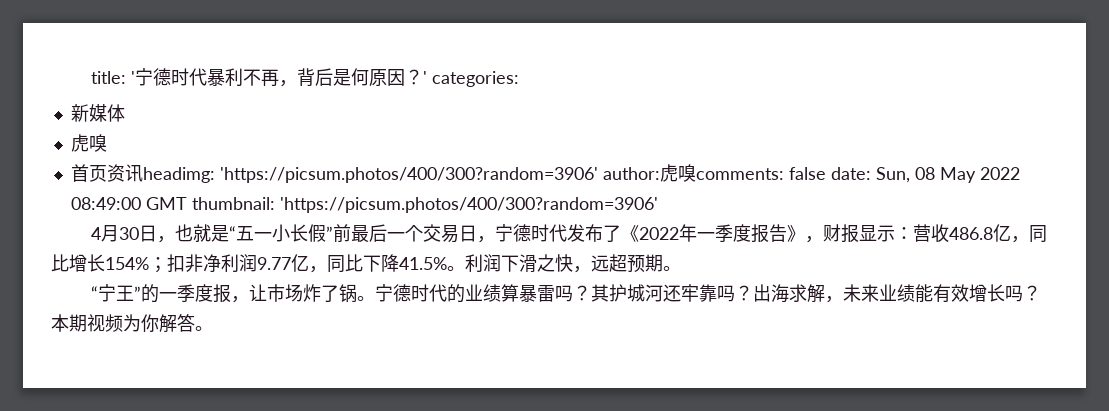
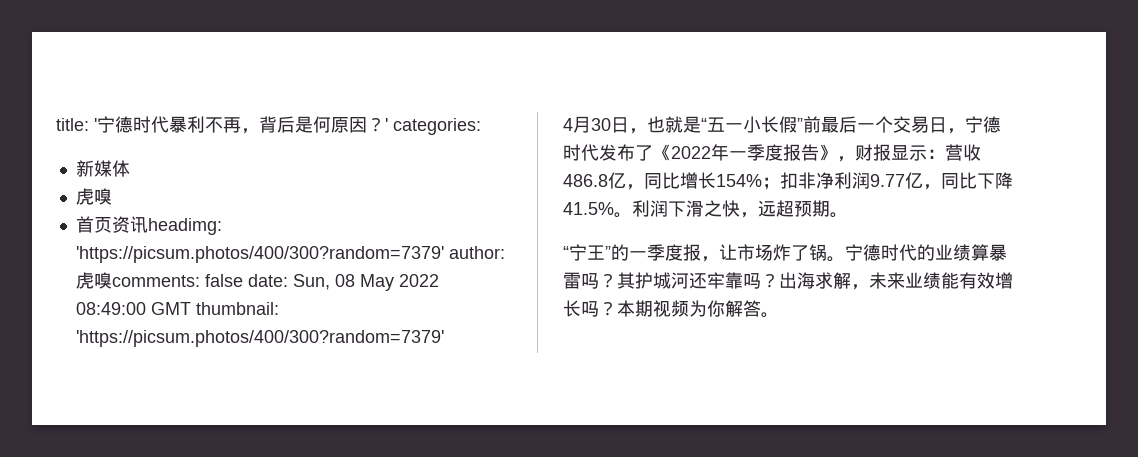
[219,167,598,183] 'https://picsum.photos/400/300?random=3906' -> [75,246,444,263] 'https://picsum.photos/400/300?random=7379'
[279,197,658,213] 'https://picsum.photos/400/300?random=3906' -> [75,330,444,347] 'https://picsum.photos/400/300?random=7379'

